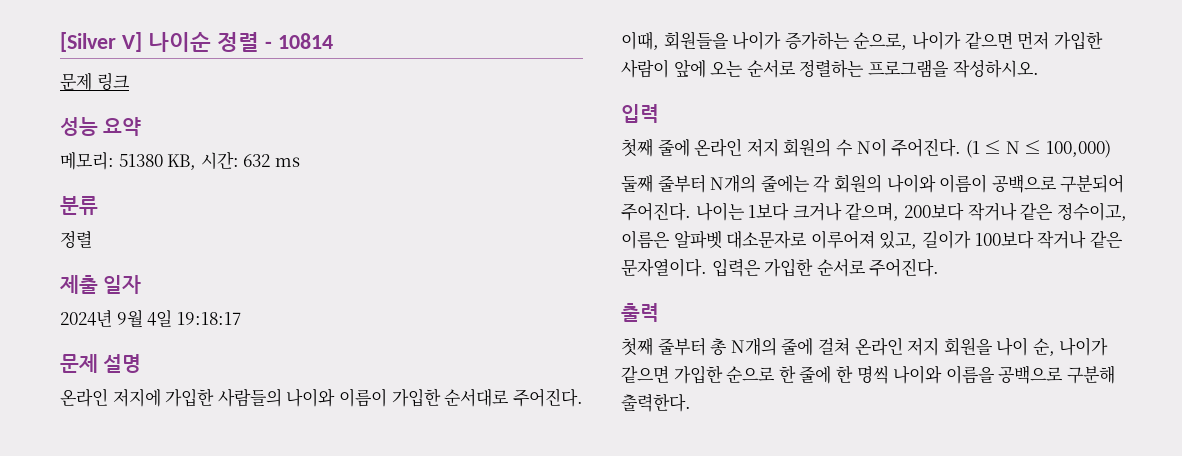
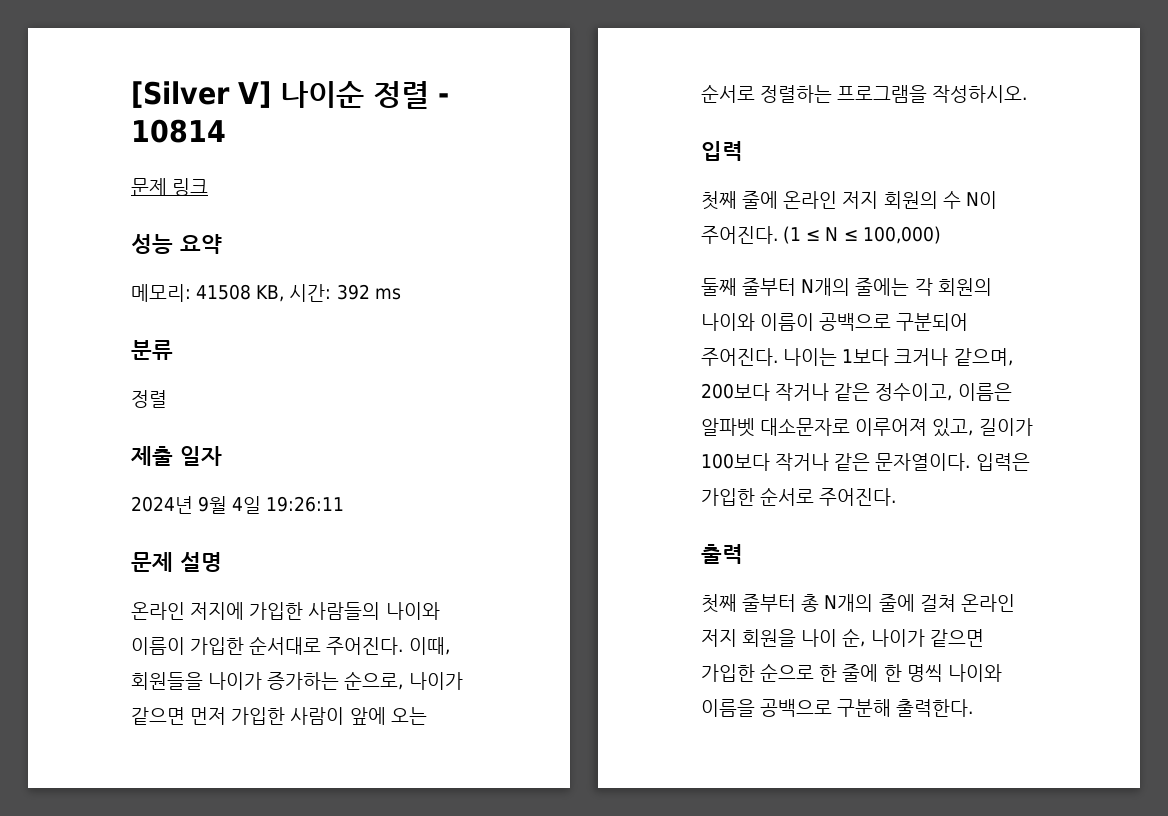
[118,154,163,167] 51380 -> [196,284,252,300] 41508
[243,154,271,167] 632 -> [336,284,370,300] 392
[176,312,241,325] 19:18:17 -> [266,496,345,512] 19:26:11

